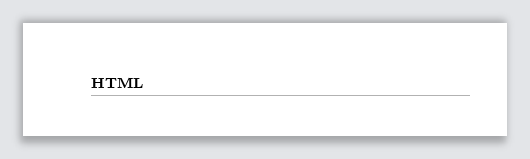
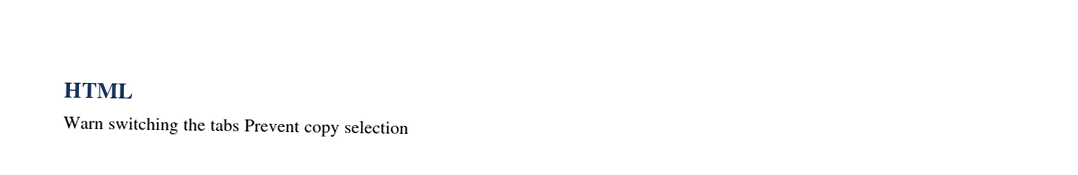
(143, 82) none -> [63,116,409,137] // Warn switching the tabs Prevent copy selection

